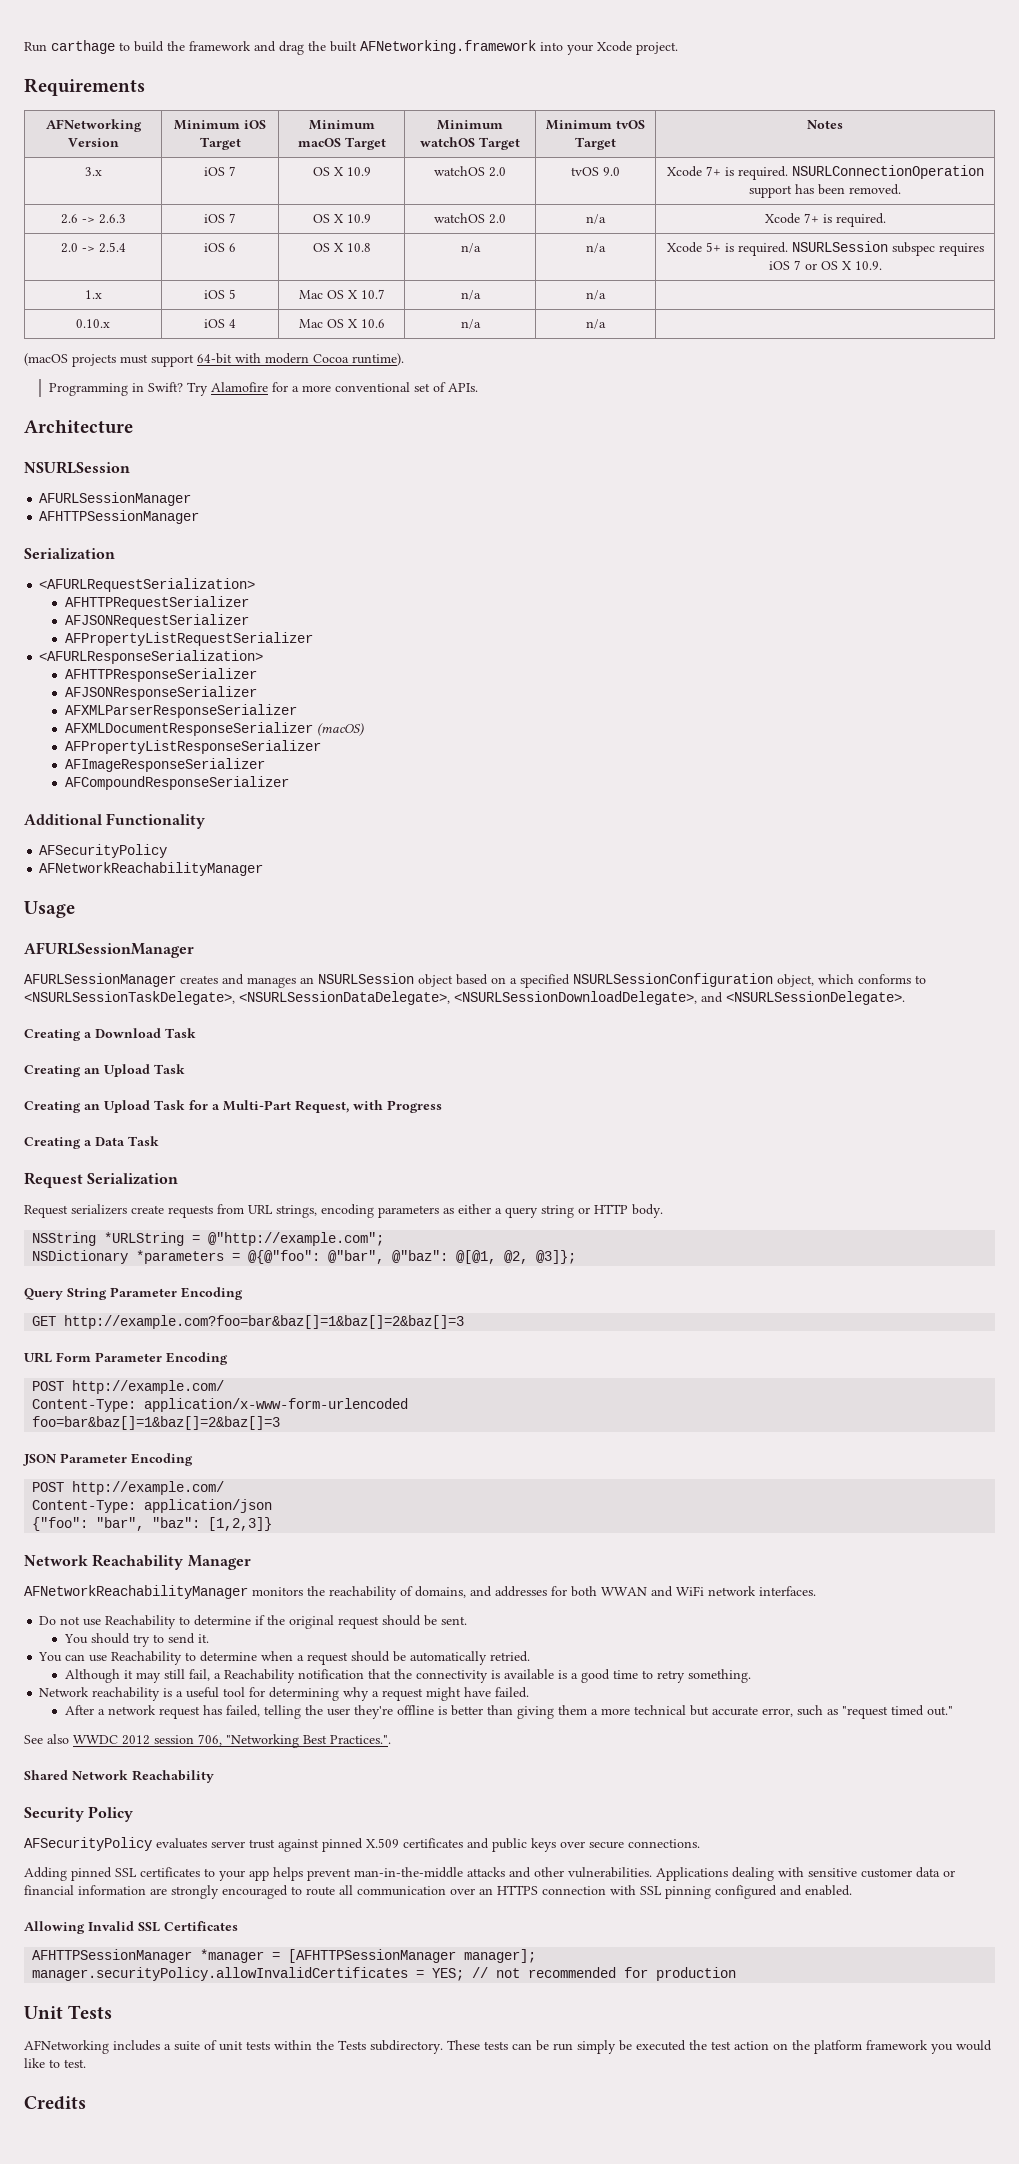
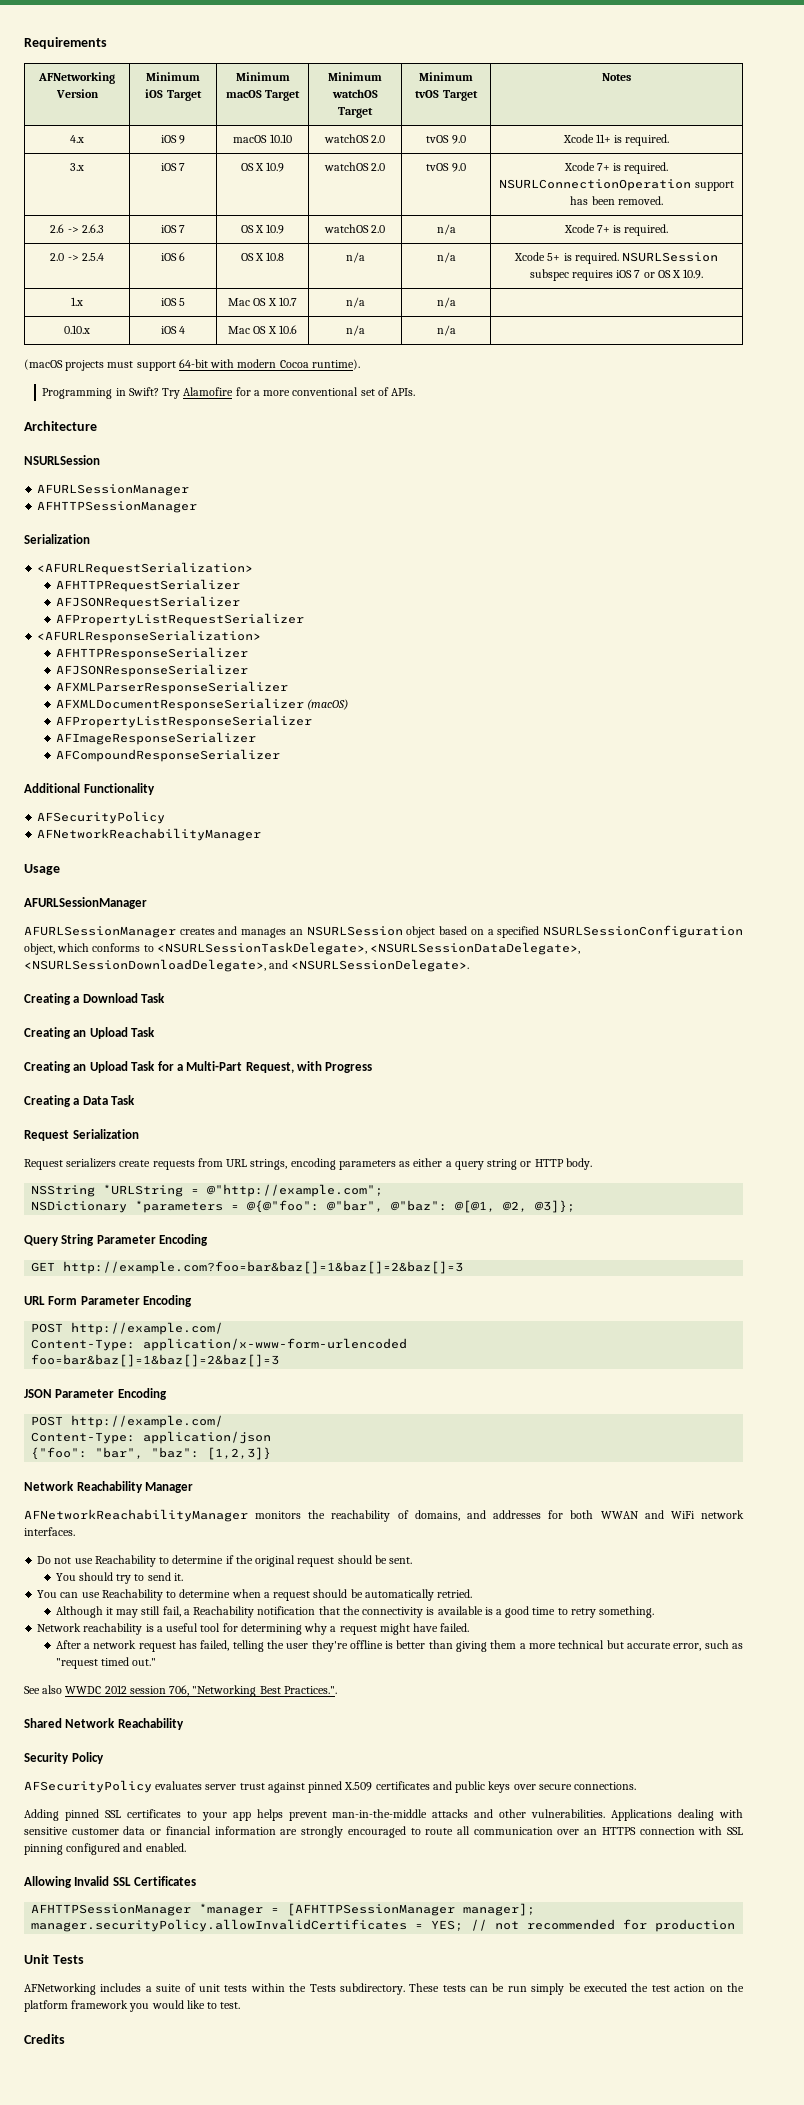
[24,40,678,55] Run carthage to build the framework and drag the built AFNetworking.framework into your Xcode project. // -> (24, 43) none
(843, 124) none -> [70,135,84,143] [160,135,186,144] [233,134,292,143] [323,134,386,143] [426,135,466,144] [562,134,670,146] // 4.x | iOS 9 | macOS 10.10 | watchOS 2.0 | tvOS 9.0 | Xcode 11+ is required.

